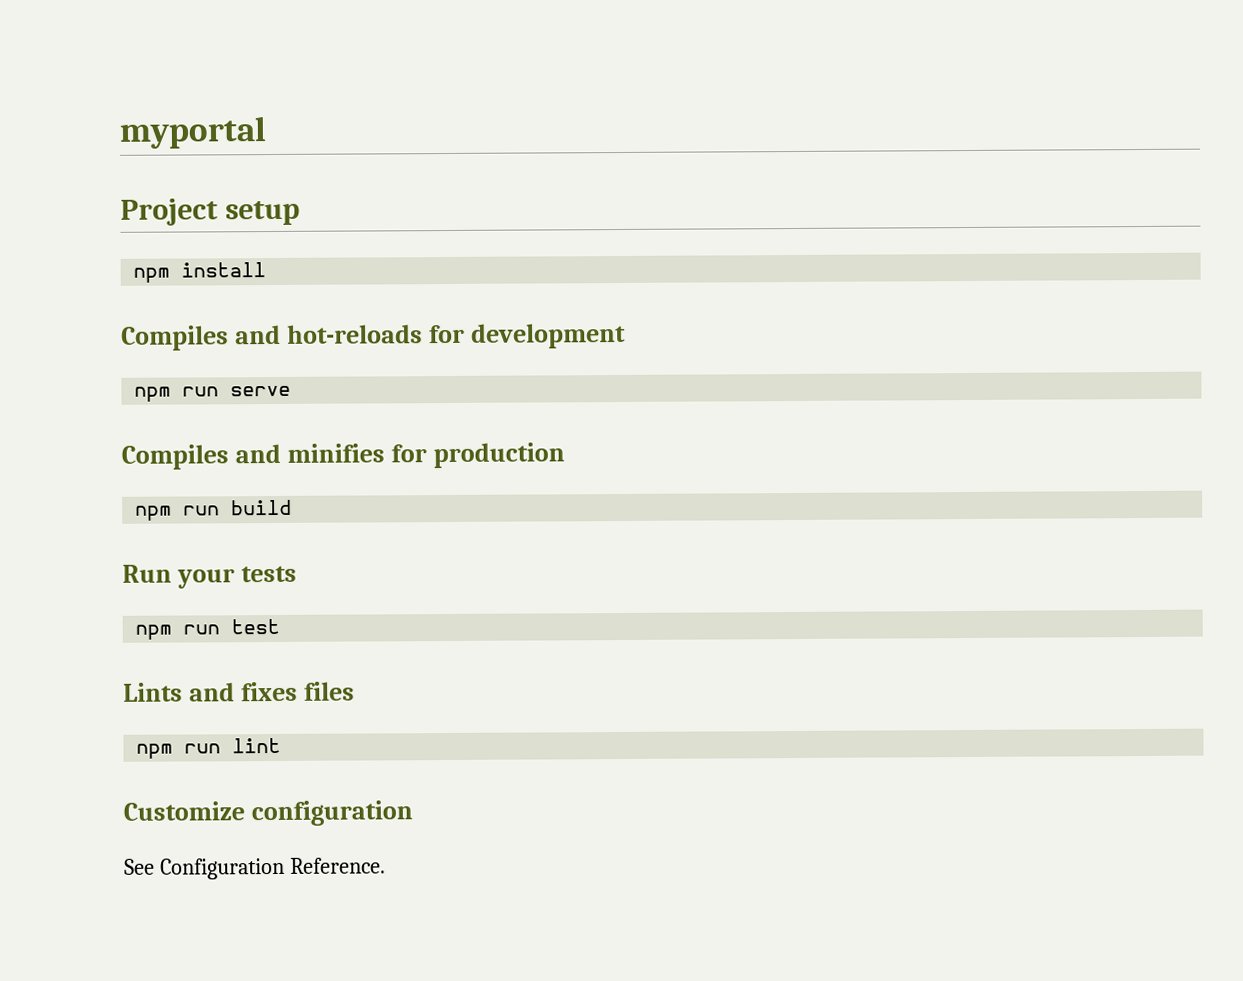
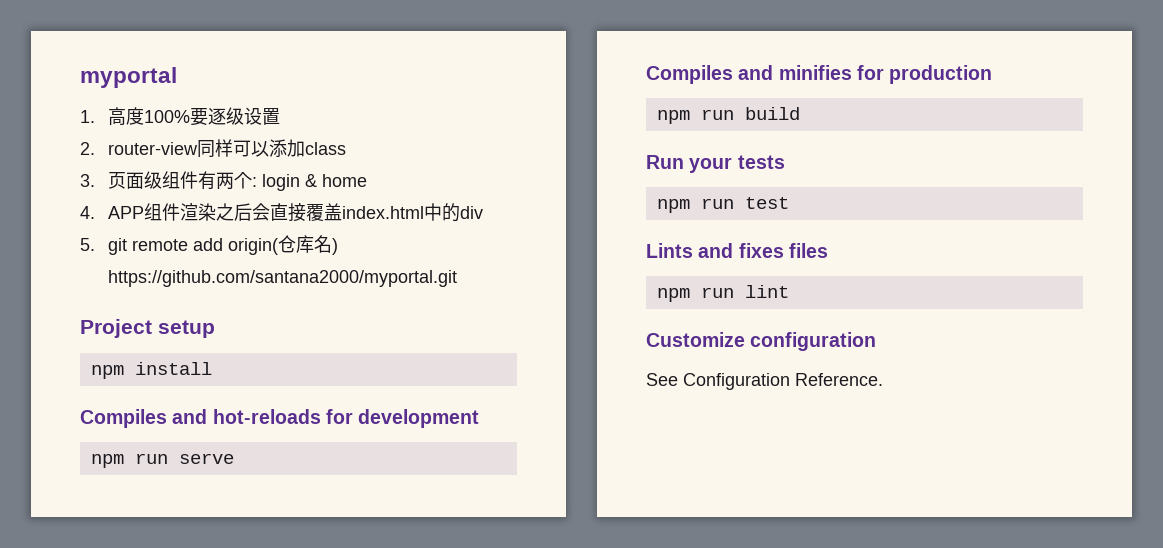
(267, 132) none -> [80,107,281,126] [80,139,347,158] [80,171,368,191] [80,203,484,222] [80,235,339,255] [108,270,458,287] // 1.高度100%要逐级设置 // 2. router-view同样可以添加class // 3.页面级组件有两个: login & home // 4. APP组件渲染之后会直接覆盖index.html中的div // 5. git remote add origin(仓库名) https://github.com/santana2000/myportal.git

